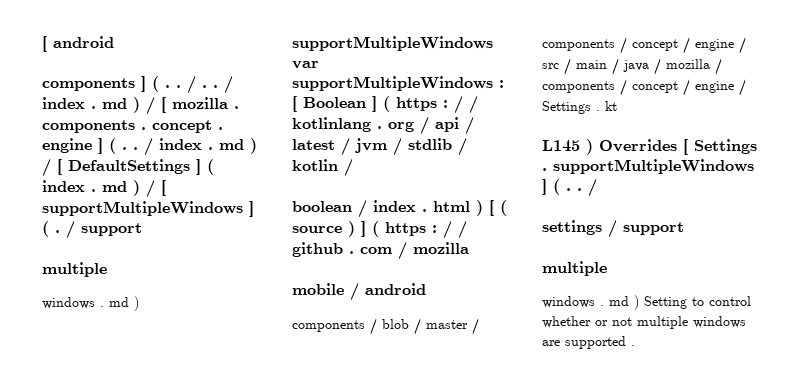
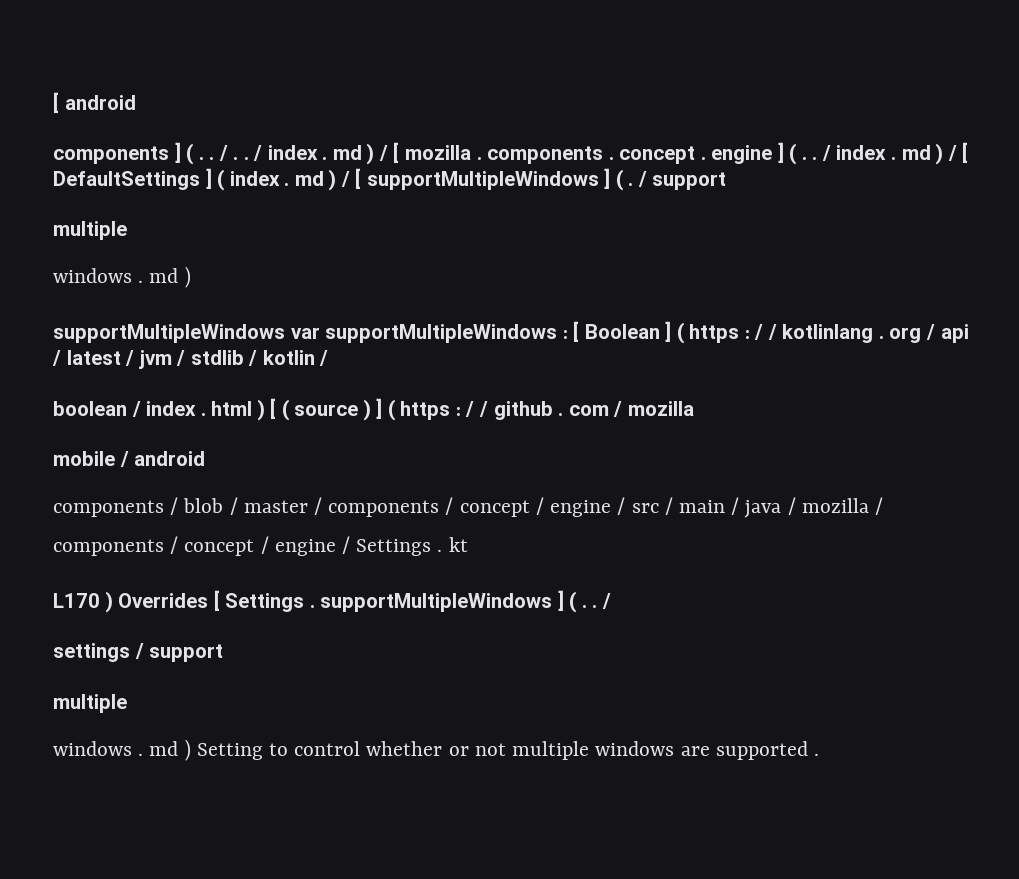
[542,140,580,152] L145 -> [53,593,100,608] L170

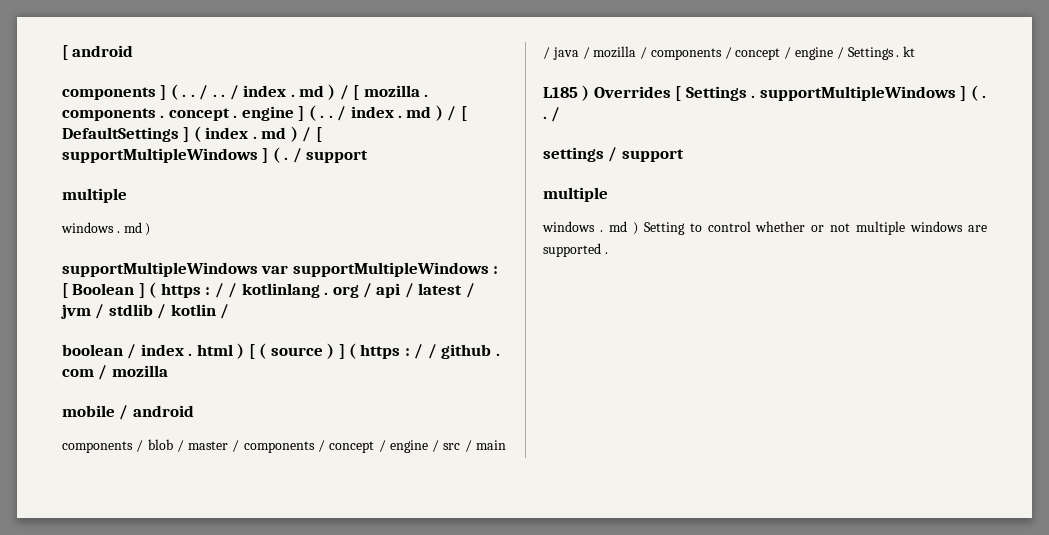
[53,593,100,608] L170 -> [543,87,578,98] L185

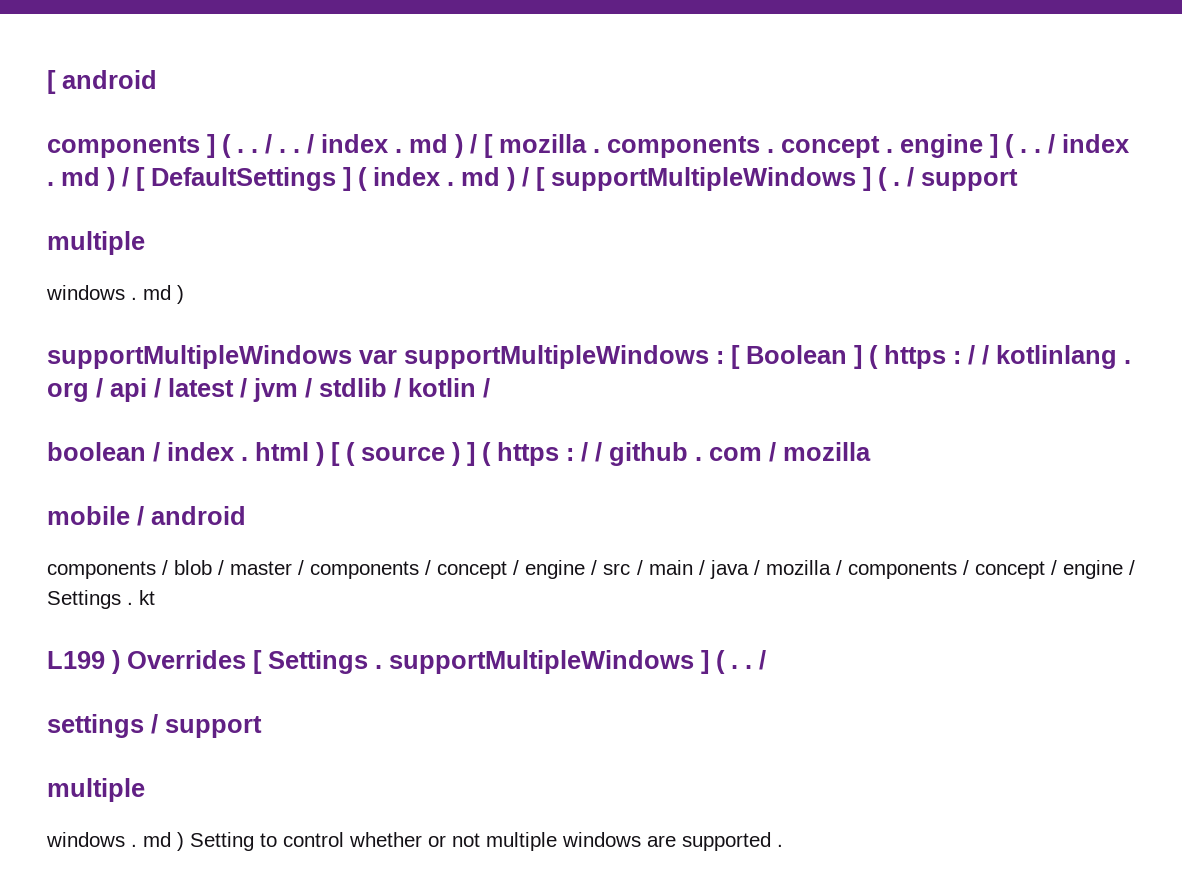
[543,87,578,98] L185 -> [47,651,105,669] L199

